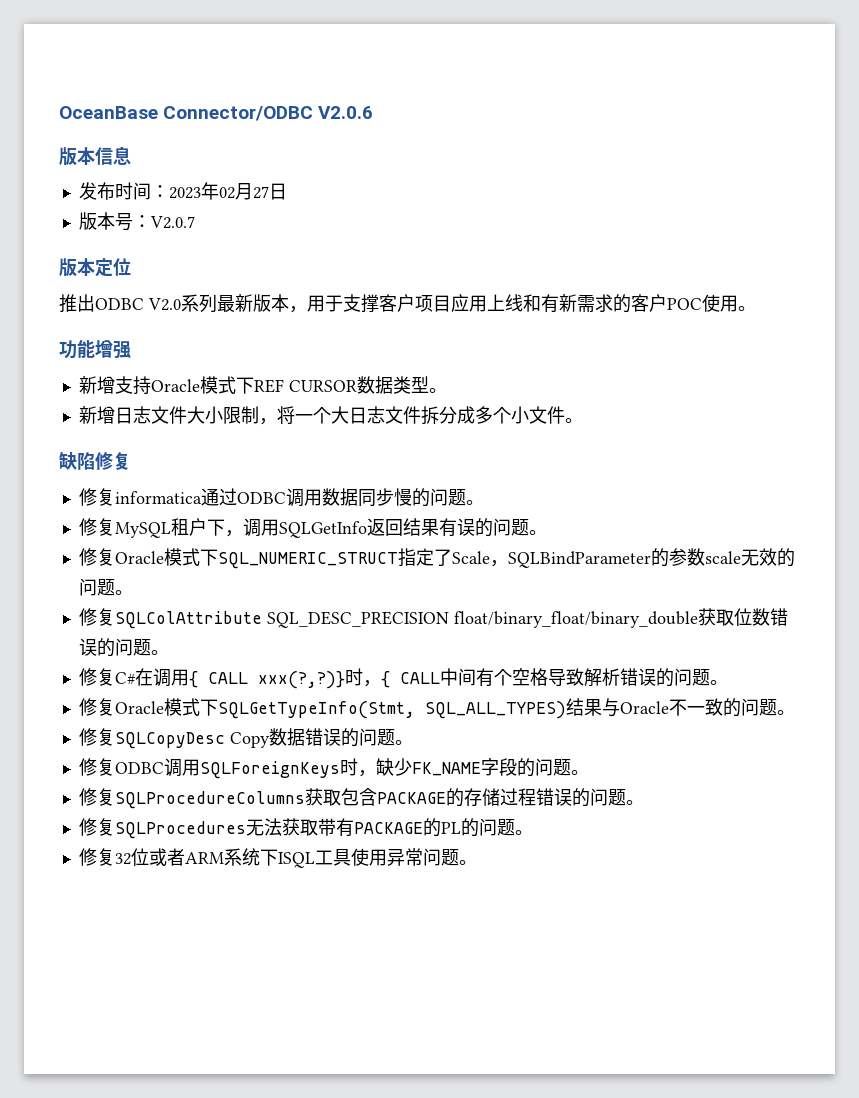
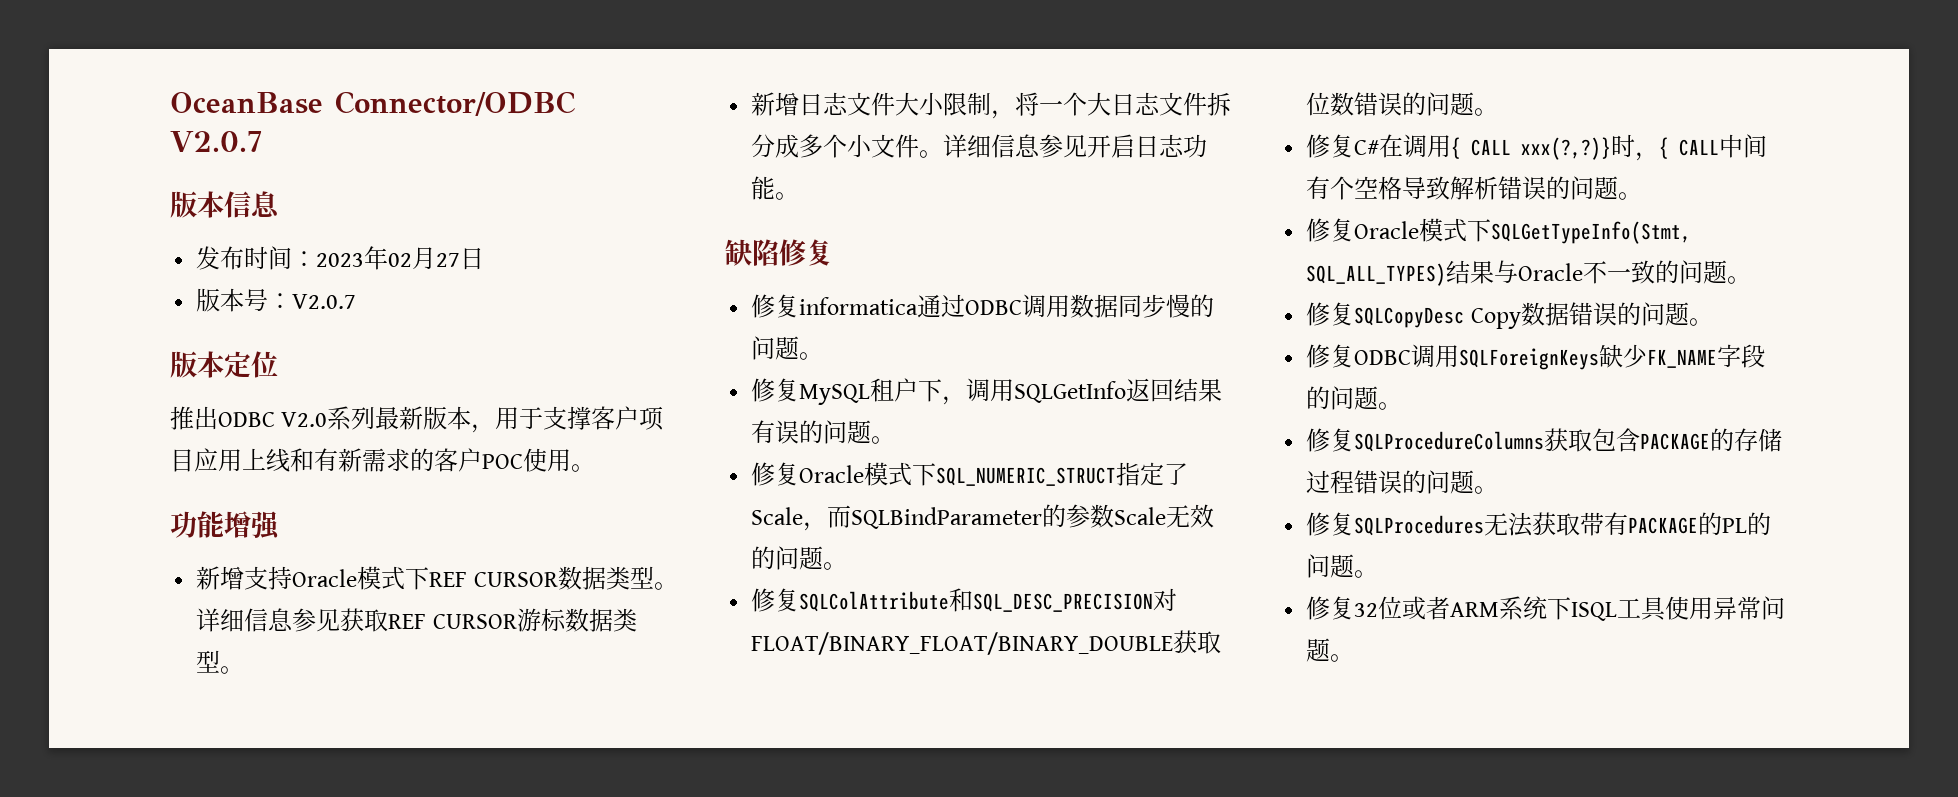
[318,106,374,119] V2.0.6 -> [170,131,262,152] V2.0.7
(447, 390) none -> [196,608,637,632] [196,650,245,674] 详细信息参见获取REF CURSOR游标数据类型。
(583, 420) none -> [943,134,1208,158] [751,176,800,200] 详细信息参见开启日志功能。
(508, 563) none -> [827,505,852,528] 而
[704,551,741,564] scale -> [1114,507,1167,525] Scale
[266,611,698,628] SQL_DESC_PRECISION float/binary_float/binary_double -> [949,588,1178,612] [751,632,1174,655] 和SQL_DESC_PRECISION对FLOAT/BINARY_FLOAT/BINARY_DOUBLE
[339,758,376,777] 时， -> (1600, 359) none

